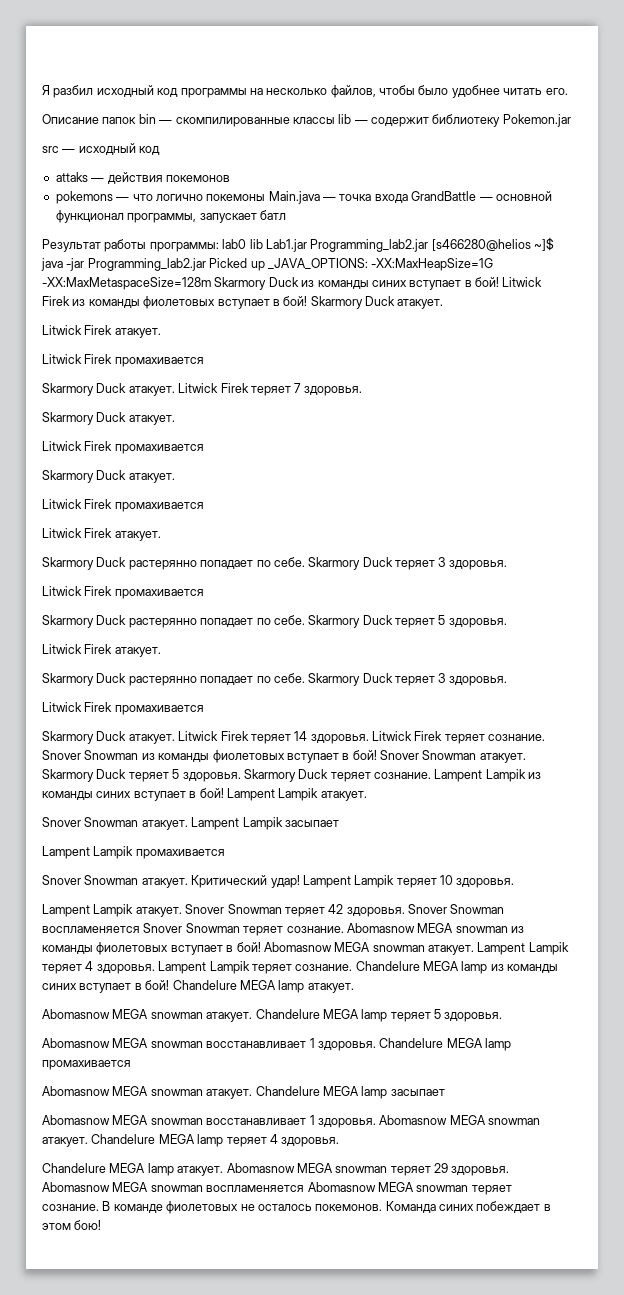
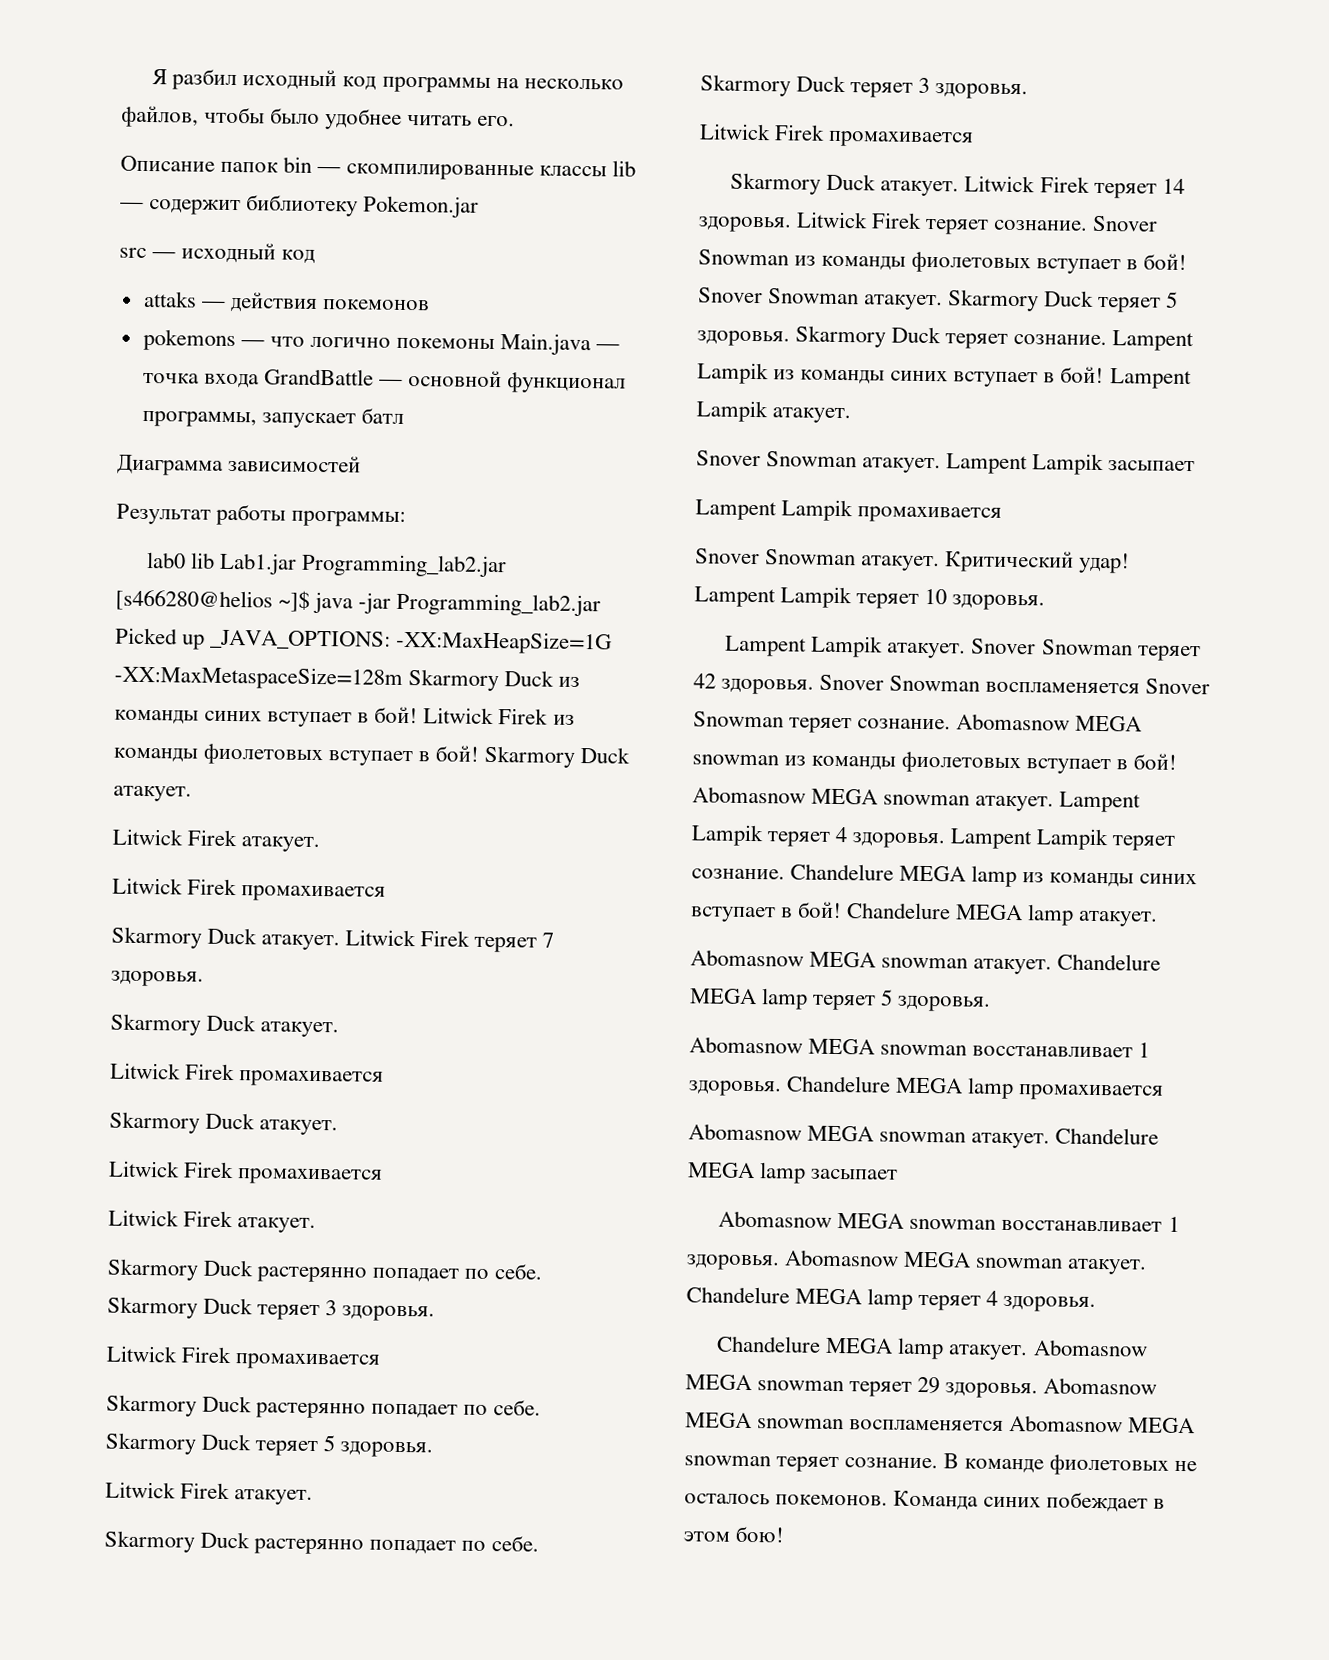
(286, 215) none -> [117,454,362,476] // Диаграмма зависимостей
(219, 247) none -> (407, 519) //

